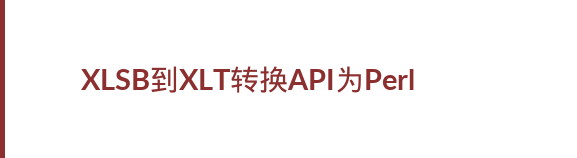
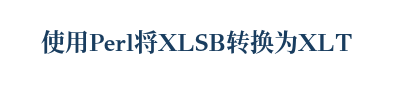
[81,66,415,93] XLSB到XLT转换API为Perl -> [41,29,352,55] 使用Perl将XLSB转换为XLT

